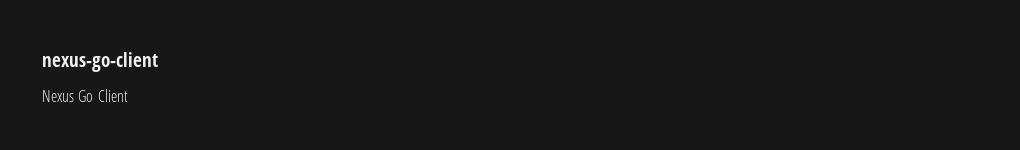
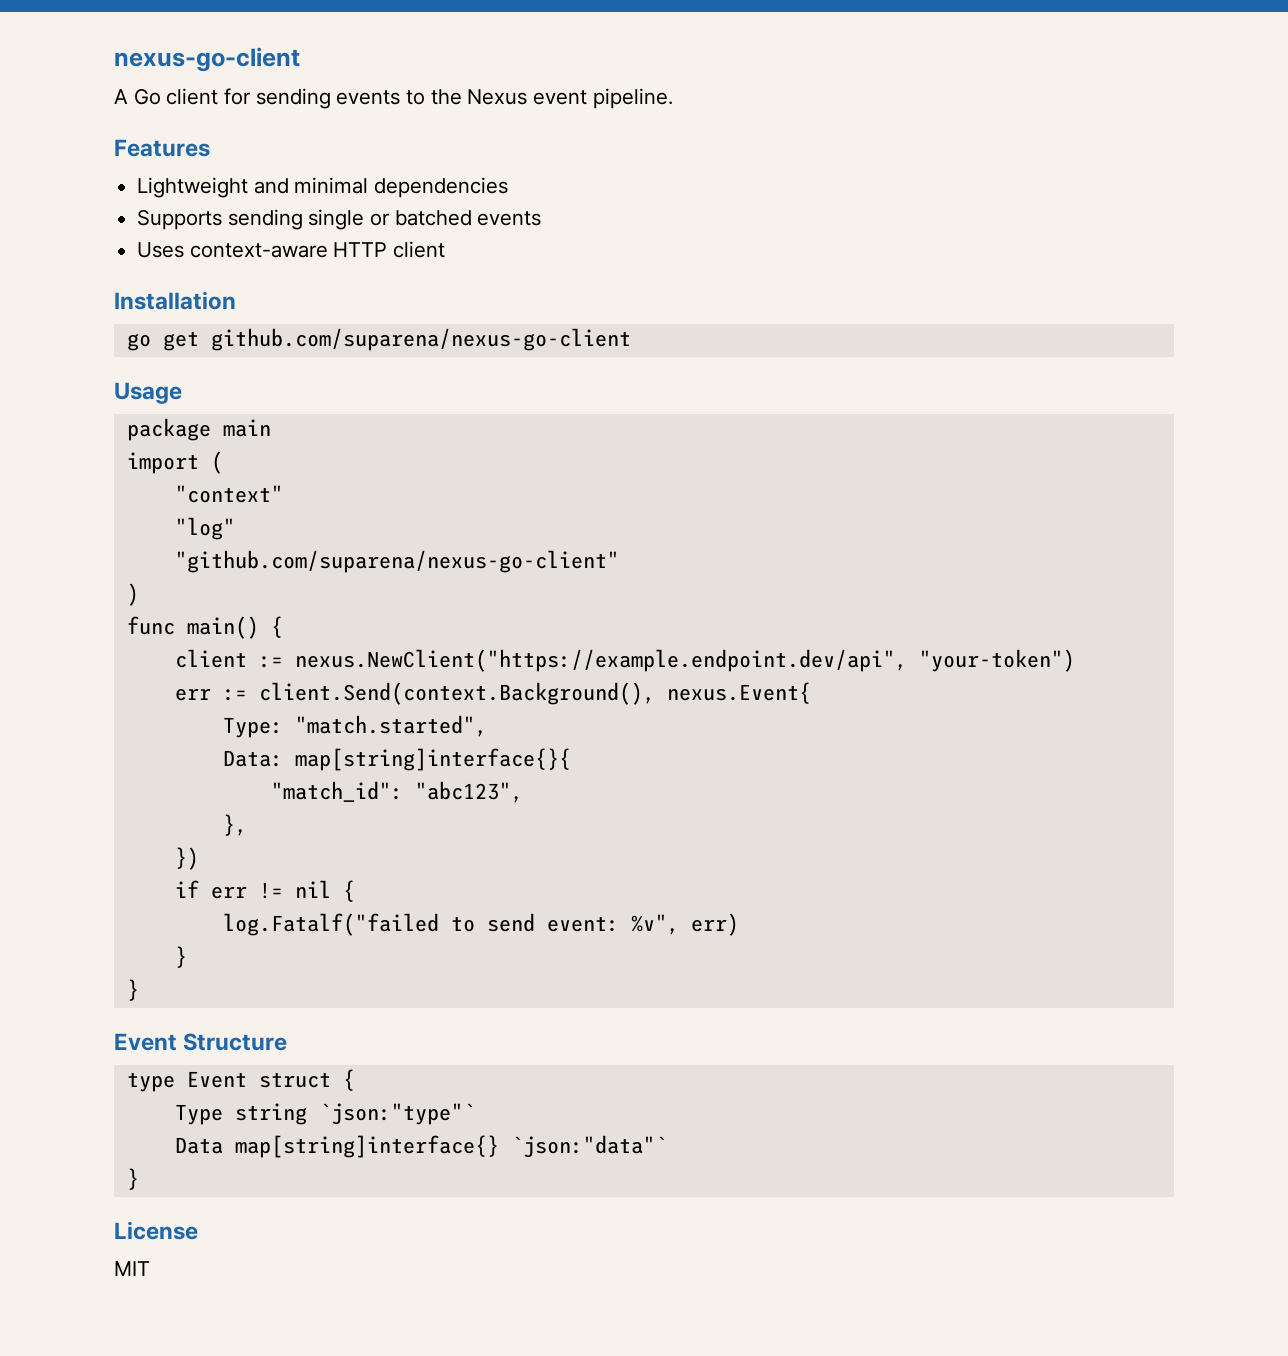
[42,89,128,102] Nexus Go Client -> [114,88,673,109] [114,139,210,157] [137,177,509,198] [137,209,542,230] [137,241,446,258] [114,291,236,310] [126,328,631,351] [114,382,182,404] [126,418,271,441] [126,451,223,474] [174,485,283,503] [174,517,235,540] [174,550,619,573] [126,583,139,606] [126,616,283,639] [174,649,1075,672] [174,682,811,705] [222,715,487,738] [222,748,571,771] [270,781,523,803] [222,814,247,836] [174,847,199,870] [174,880,355,902] [222,913,739,936] [174,946,187,968] [126,979,139,1001] [114,1033,288,1051] [126,1069,355,1092] [174,1103,475,1125] [174,1135,667,1158] [126,1168,139,1190] [114,1221,198,1240] [114,1261,150,1276] A Go client for sending events to the Nexus event pipeline. // Features // Lightweight and minimal dependencies // Supports sending single or batched events // Uses context-aware HTTP client // Installation // go get github.com/suparena/nexus-go-client // Usage // package main // import ( // "context" // "log" // "github.com/suparena/nexus-go-client" // ) // func main() { // client := nexus.NewClient("https://example.endpoint.dev/api", "your-token") // err := client.Send(context.Background(), nexus.Event{ // Type: "match.started", // Data: map[string]interface{}{ // "match_id": "abc123", // }, // }) // if err != nil { // log.Fatalf("failed to send event: %v", err) // } // } // Event Structure // type Event struct { // Type string `json:"type"` // Data map[string]interface{} `json:"data"` // } // License // MIT

